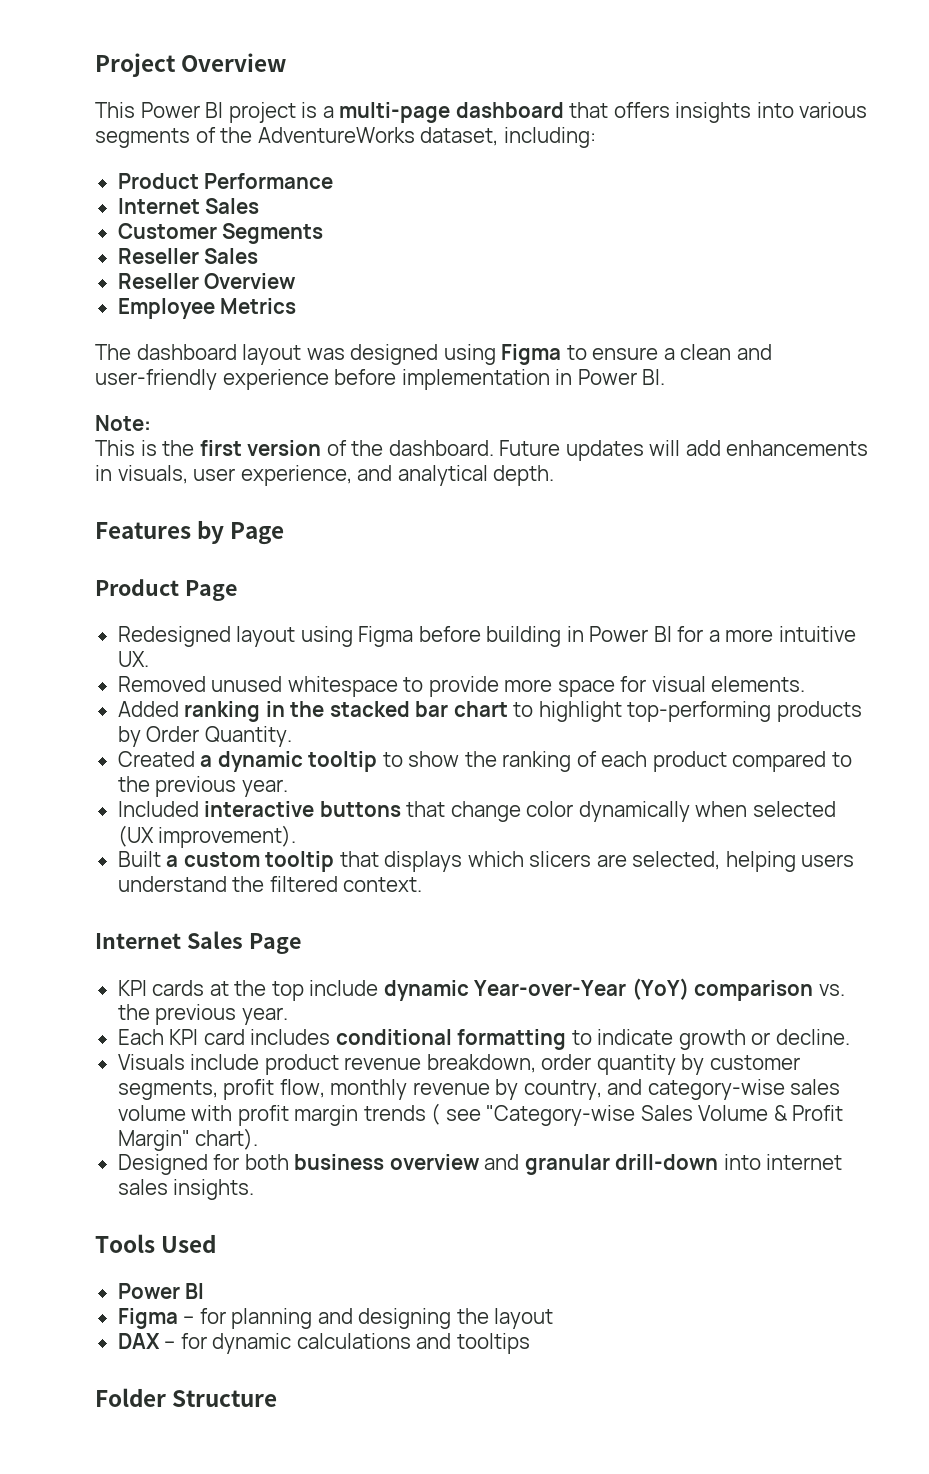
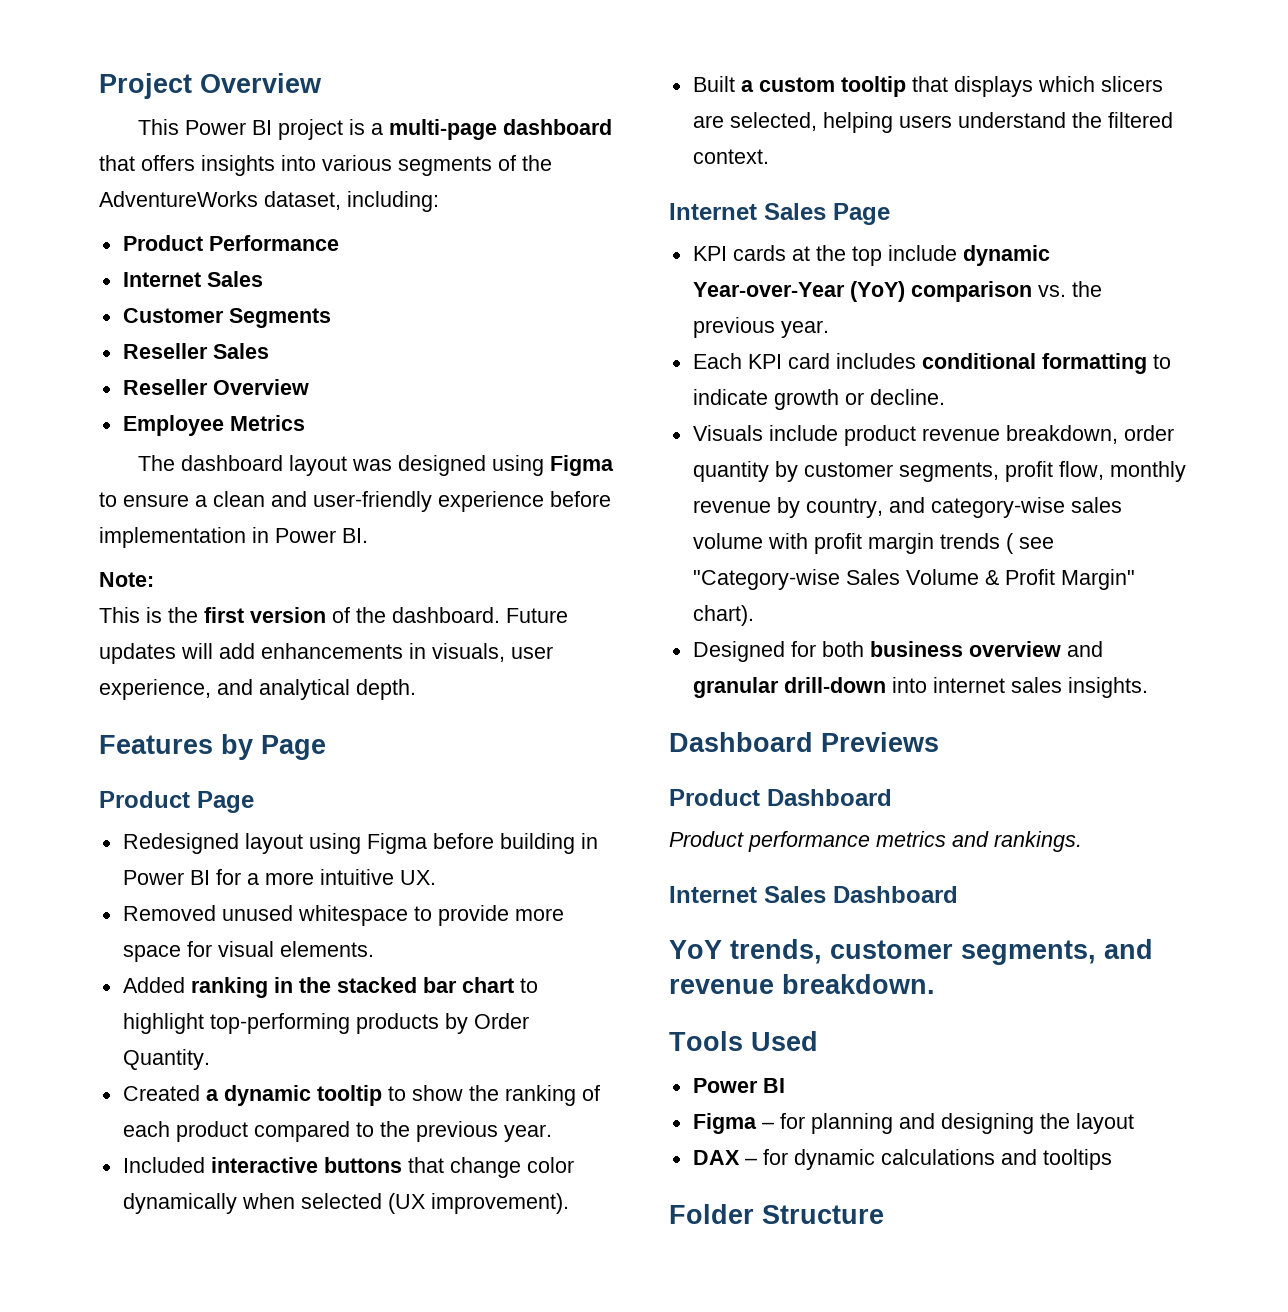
(255, 1189) none -> [669,732,939,752] [669,789,892,806] [669,831,1082,852] [669,886,958,903] [669,939,1153,965] [669,974,935,994] // Dashboard Previews // Product Dashboard // Product performance metrics and rankings. // Internet Sales Dashboard // YoY trends, customer segments, and revenue breakdown.

